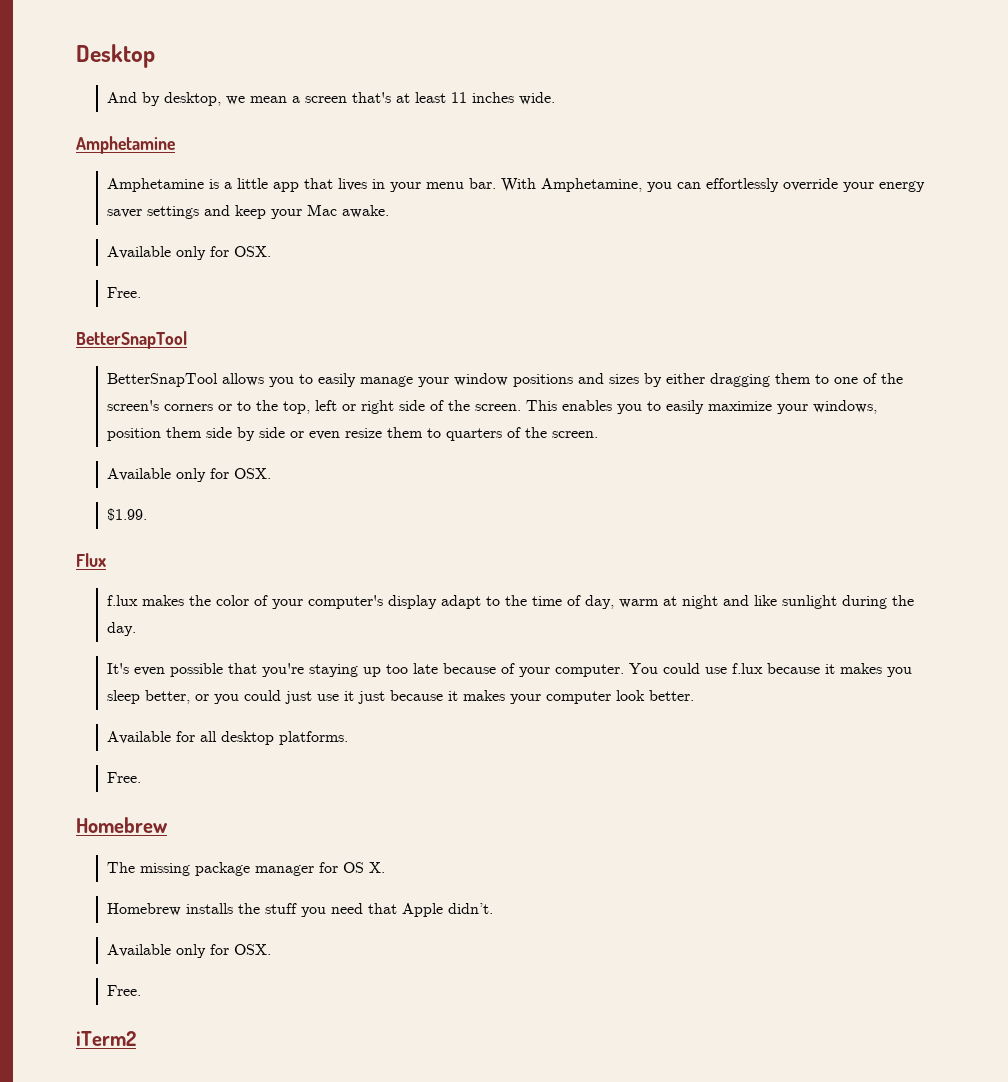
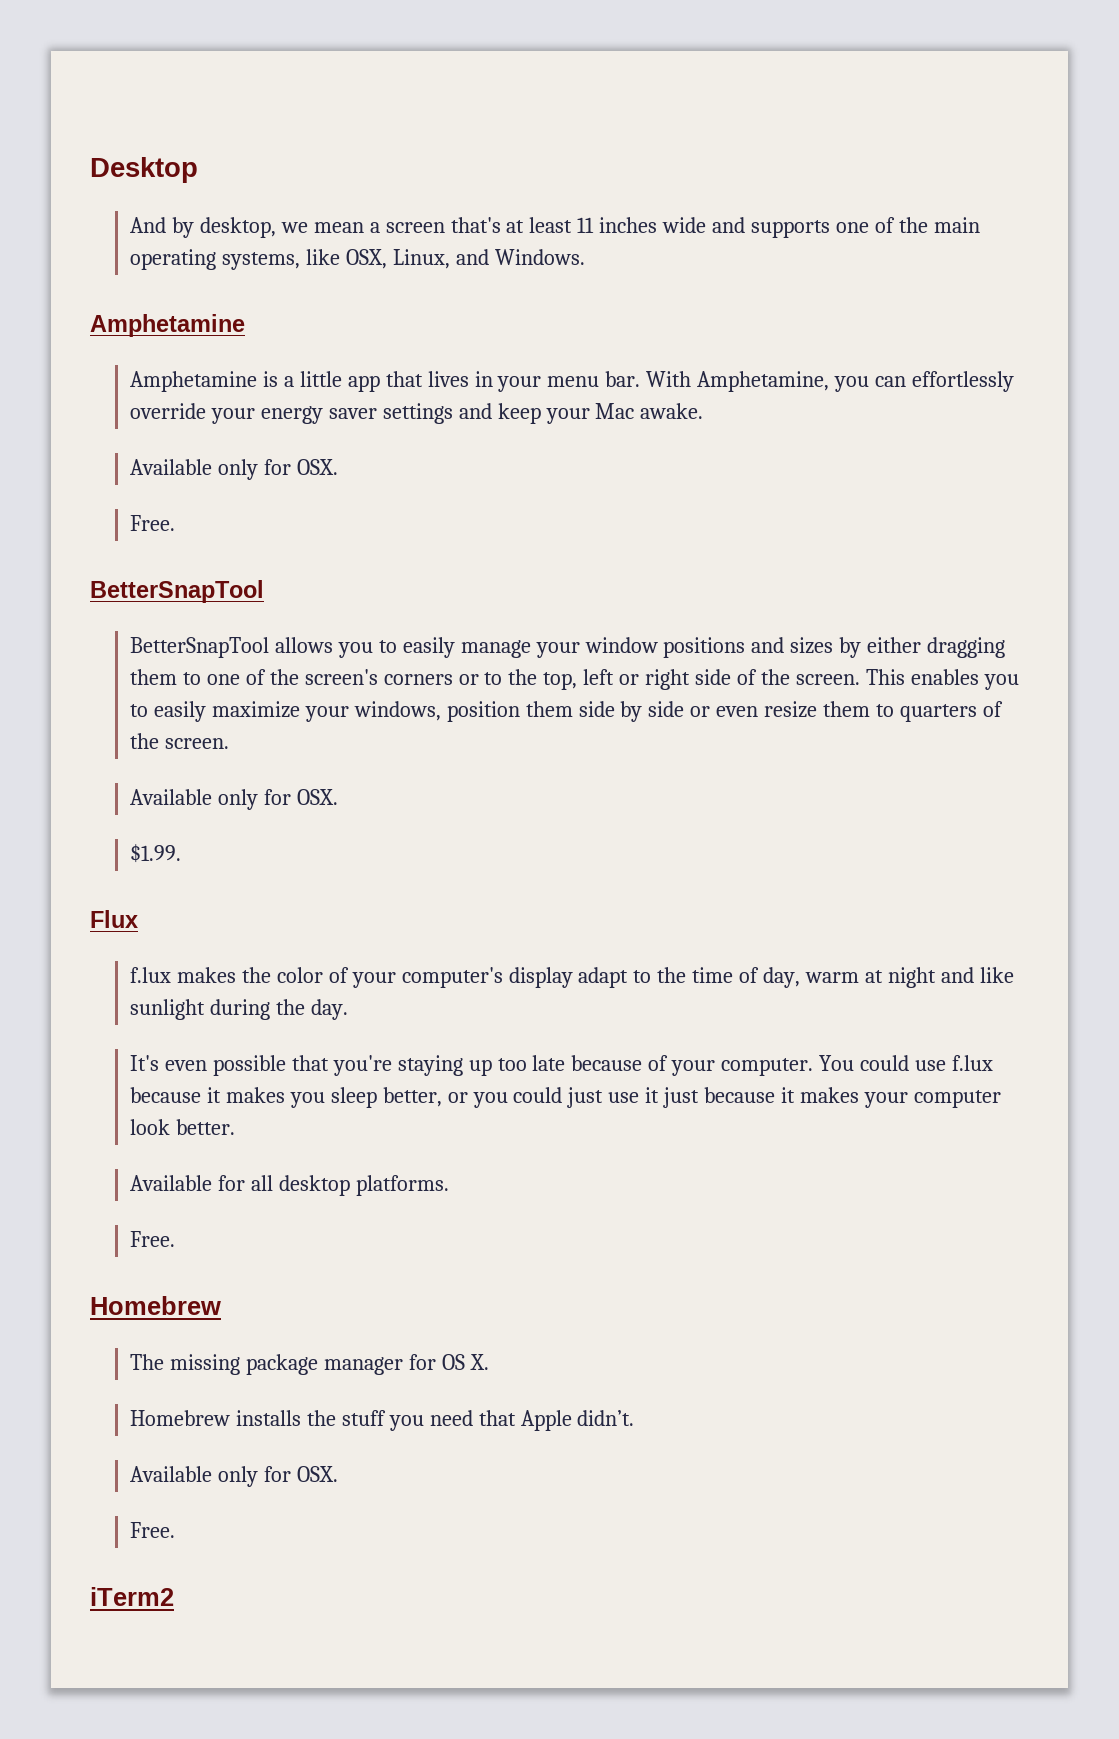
[518,92,555,105] wide. -> [662,217,980,238] [129,249,585,270] wide and supports one of the main operating systems, like OSX, Linux, and Windows.

